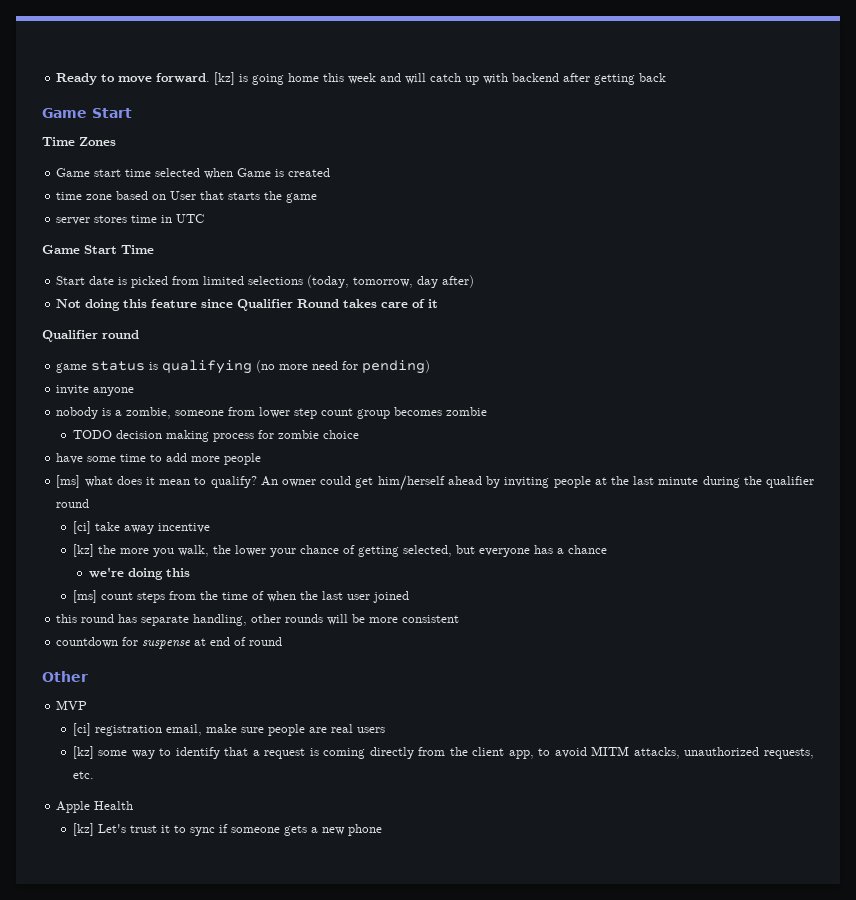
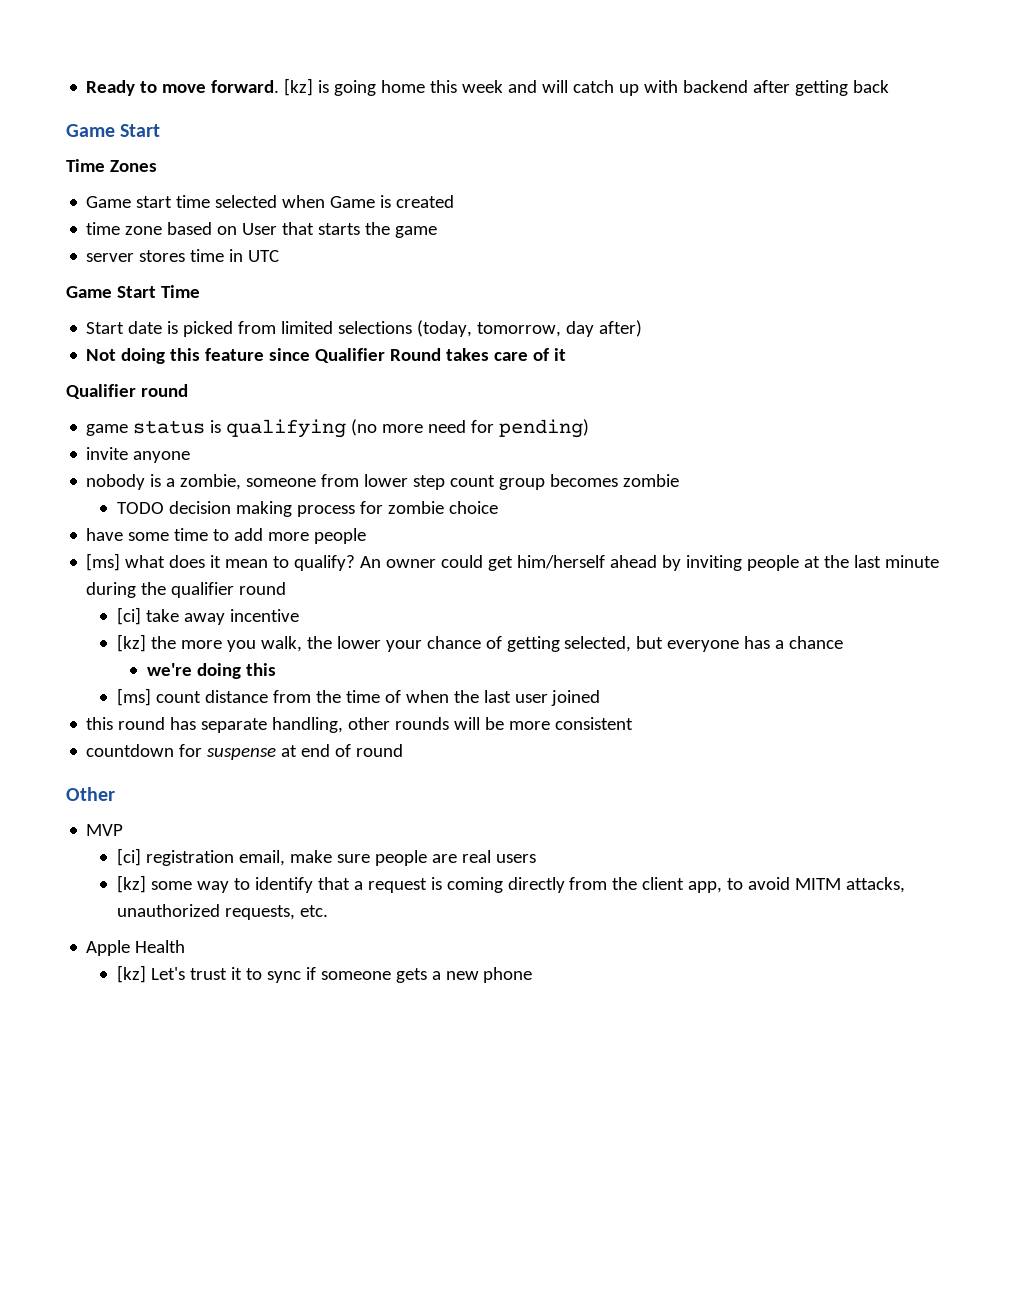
[136,592,165,603] steps -> [204,690,268,703] distance

